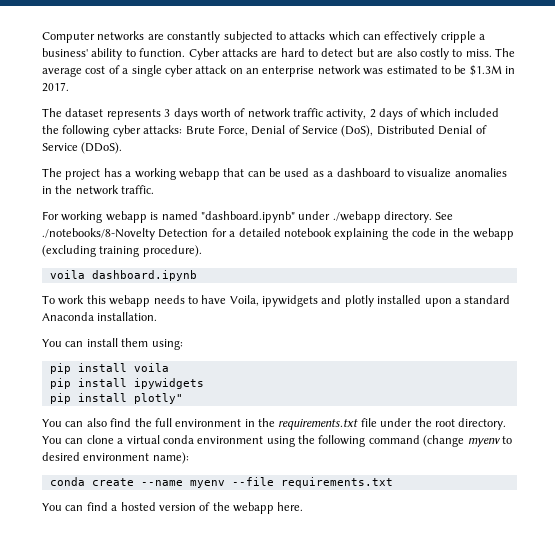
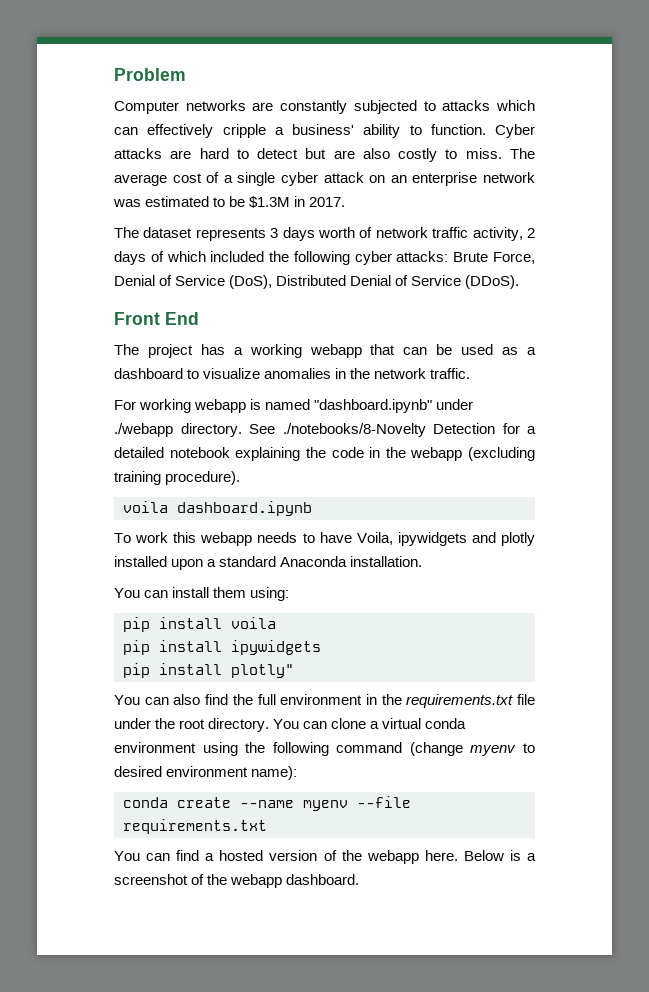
(42, 37) none -> [114,68,186,81] Problem //
(123, 148) none -> [114,312,199,325] // Front End
(304, 506) none -> [463,850,536,861] [114,874,360,888] Below is a screenshot of the webapp dashboard.

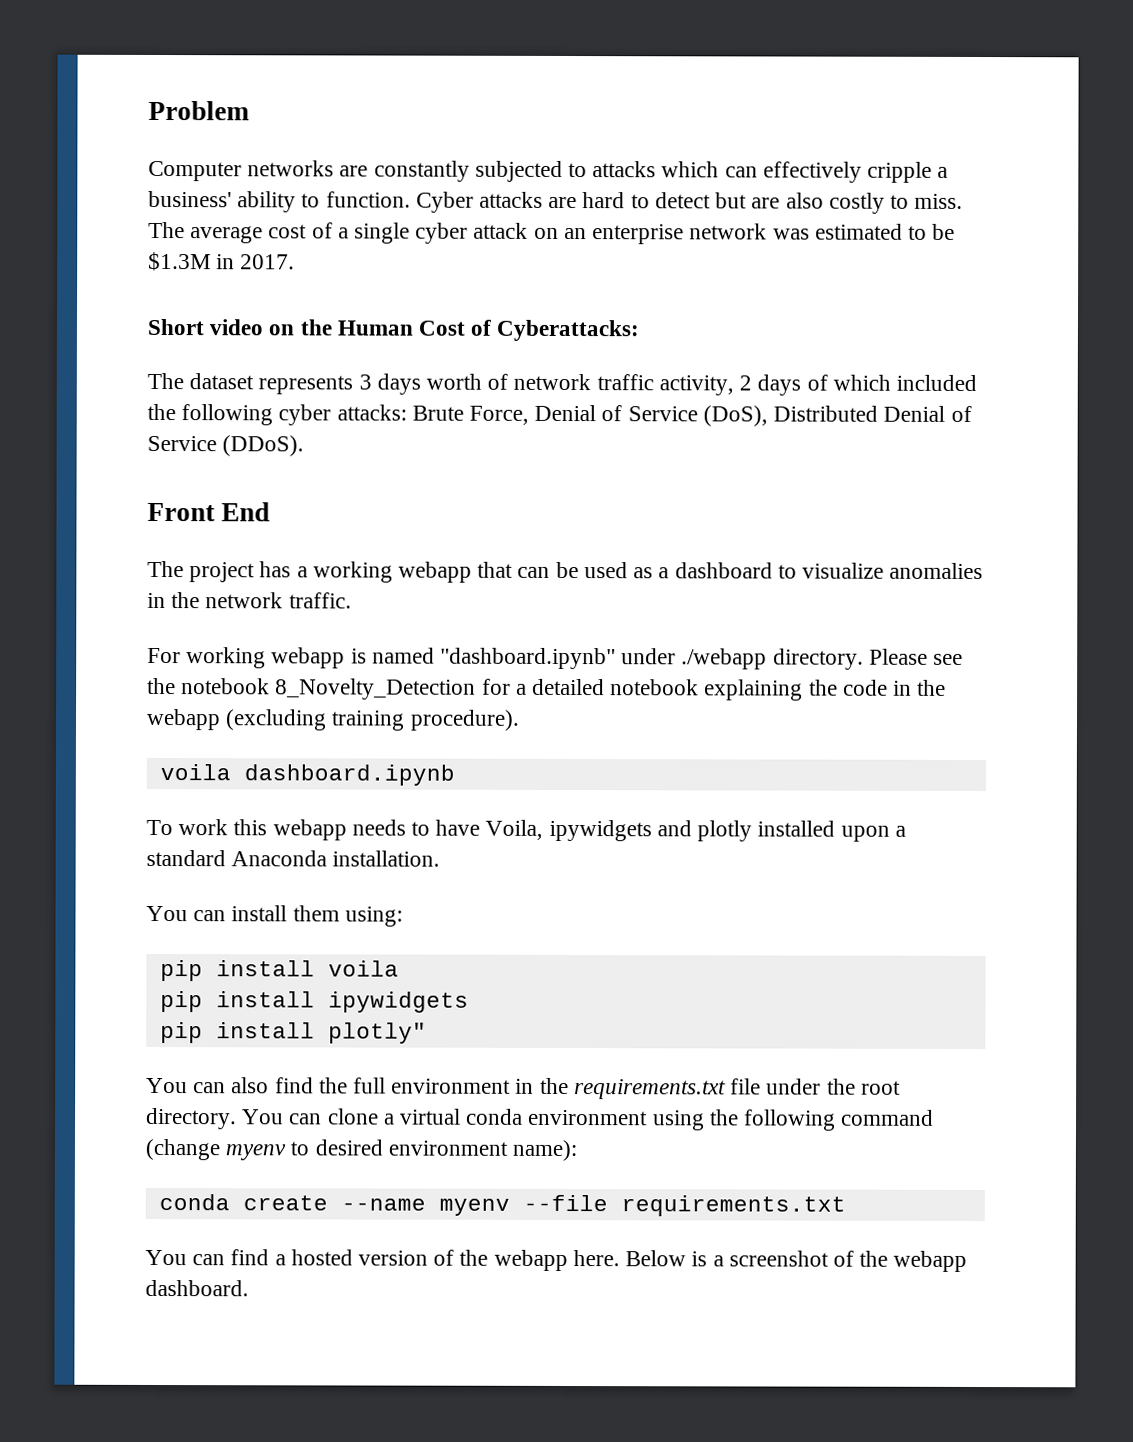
(346, 202) none -> [147,318,640,342] // Short video on the Human Cost of Cyberattacks:
[249,423,495,437] See ./notebooks/8-Novelty Detection -> [868,648,964,665] [147,677,477,700] Please see the notebook 8_Novelty_Detection

